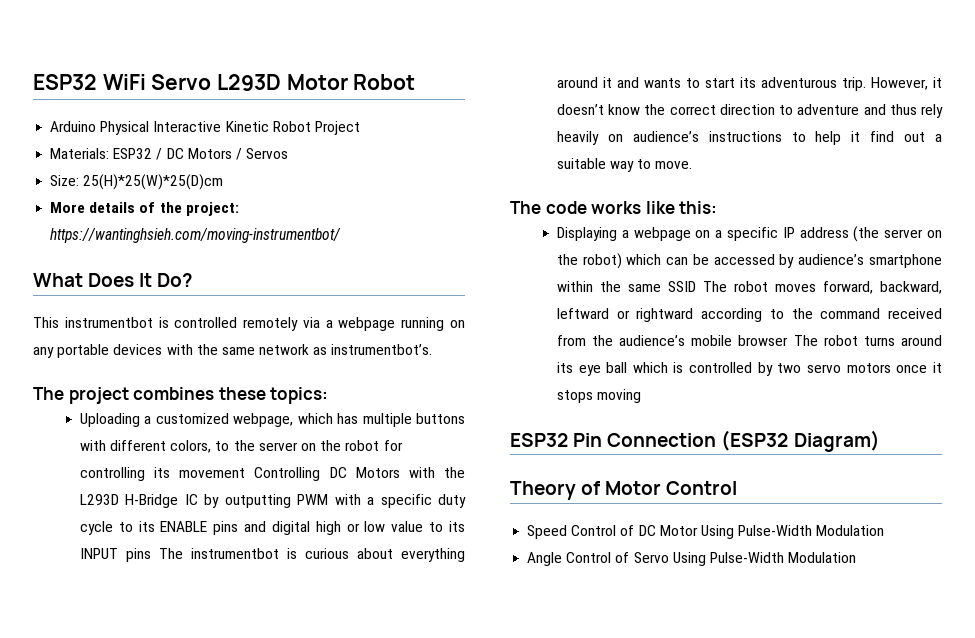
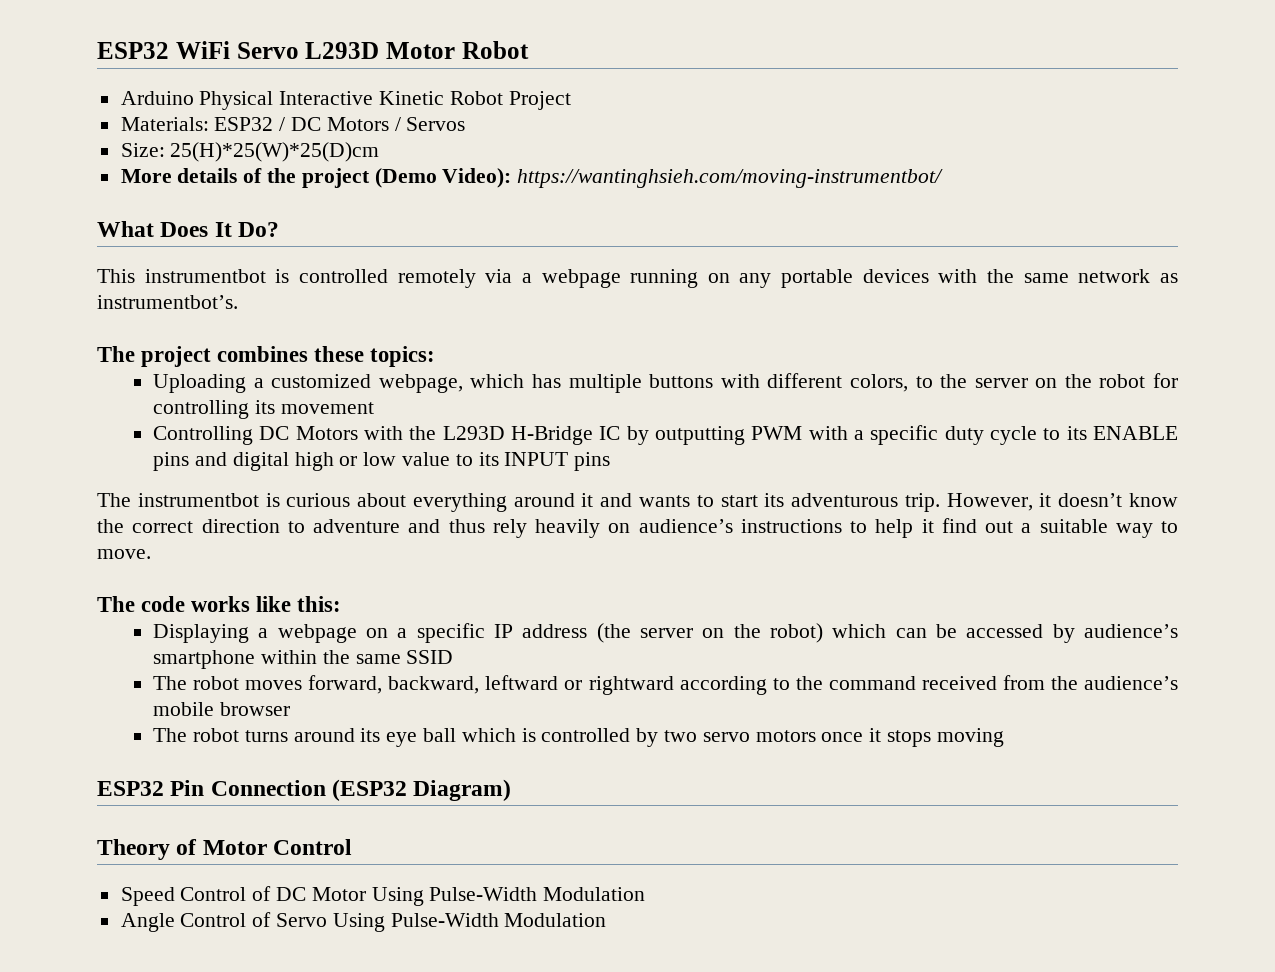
[185,202,239,216] project: -> [301,168,512,188] project (Demo Video):
(246, 473) none -> (374, 408) //
(151, 555) none -> (611, 461) //
(696, 286) none -> (454, 657) //
(789, 340) none -> (290, 709) //

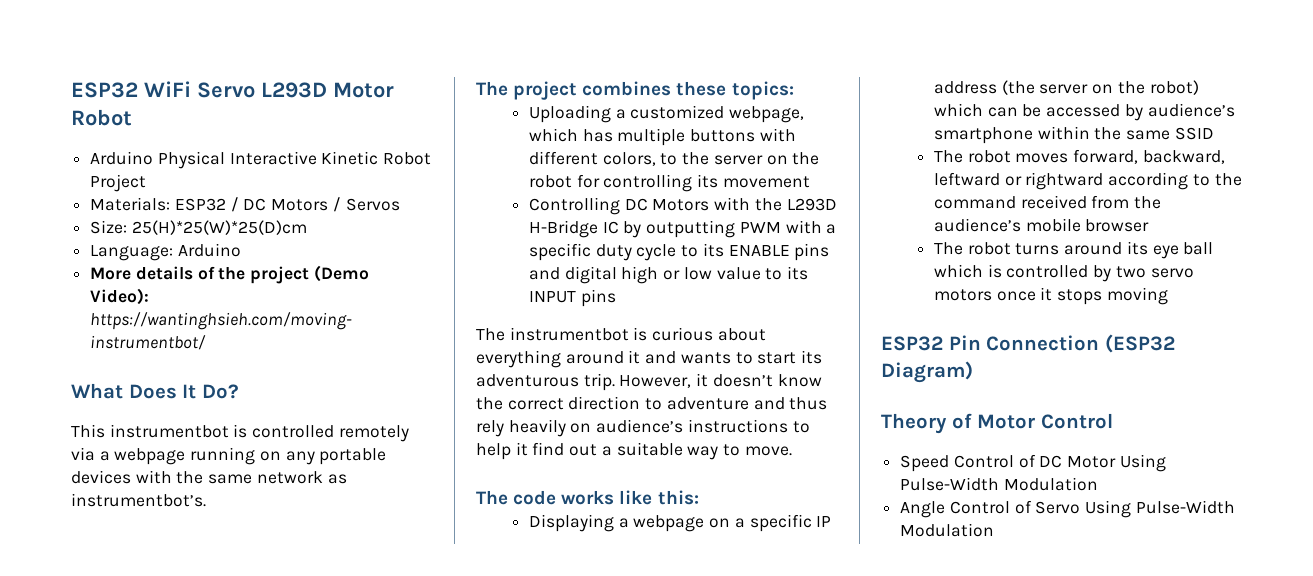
(380, 152) none -> [90,243,241,261] // Language: Arduino

